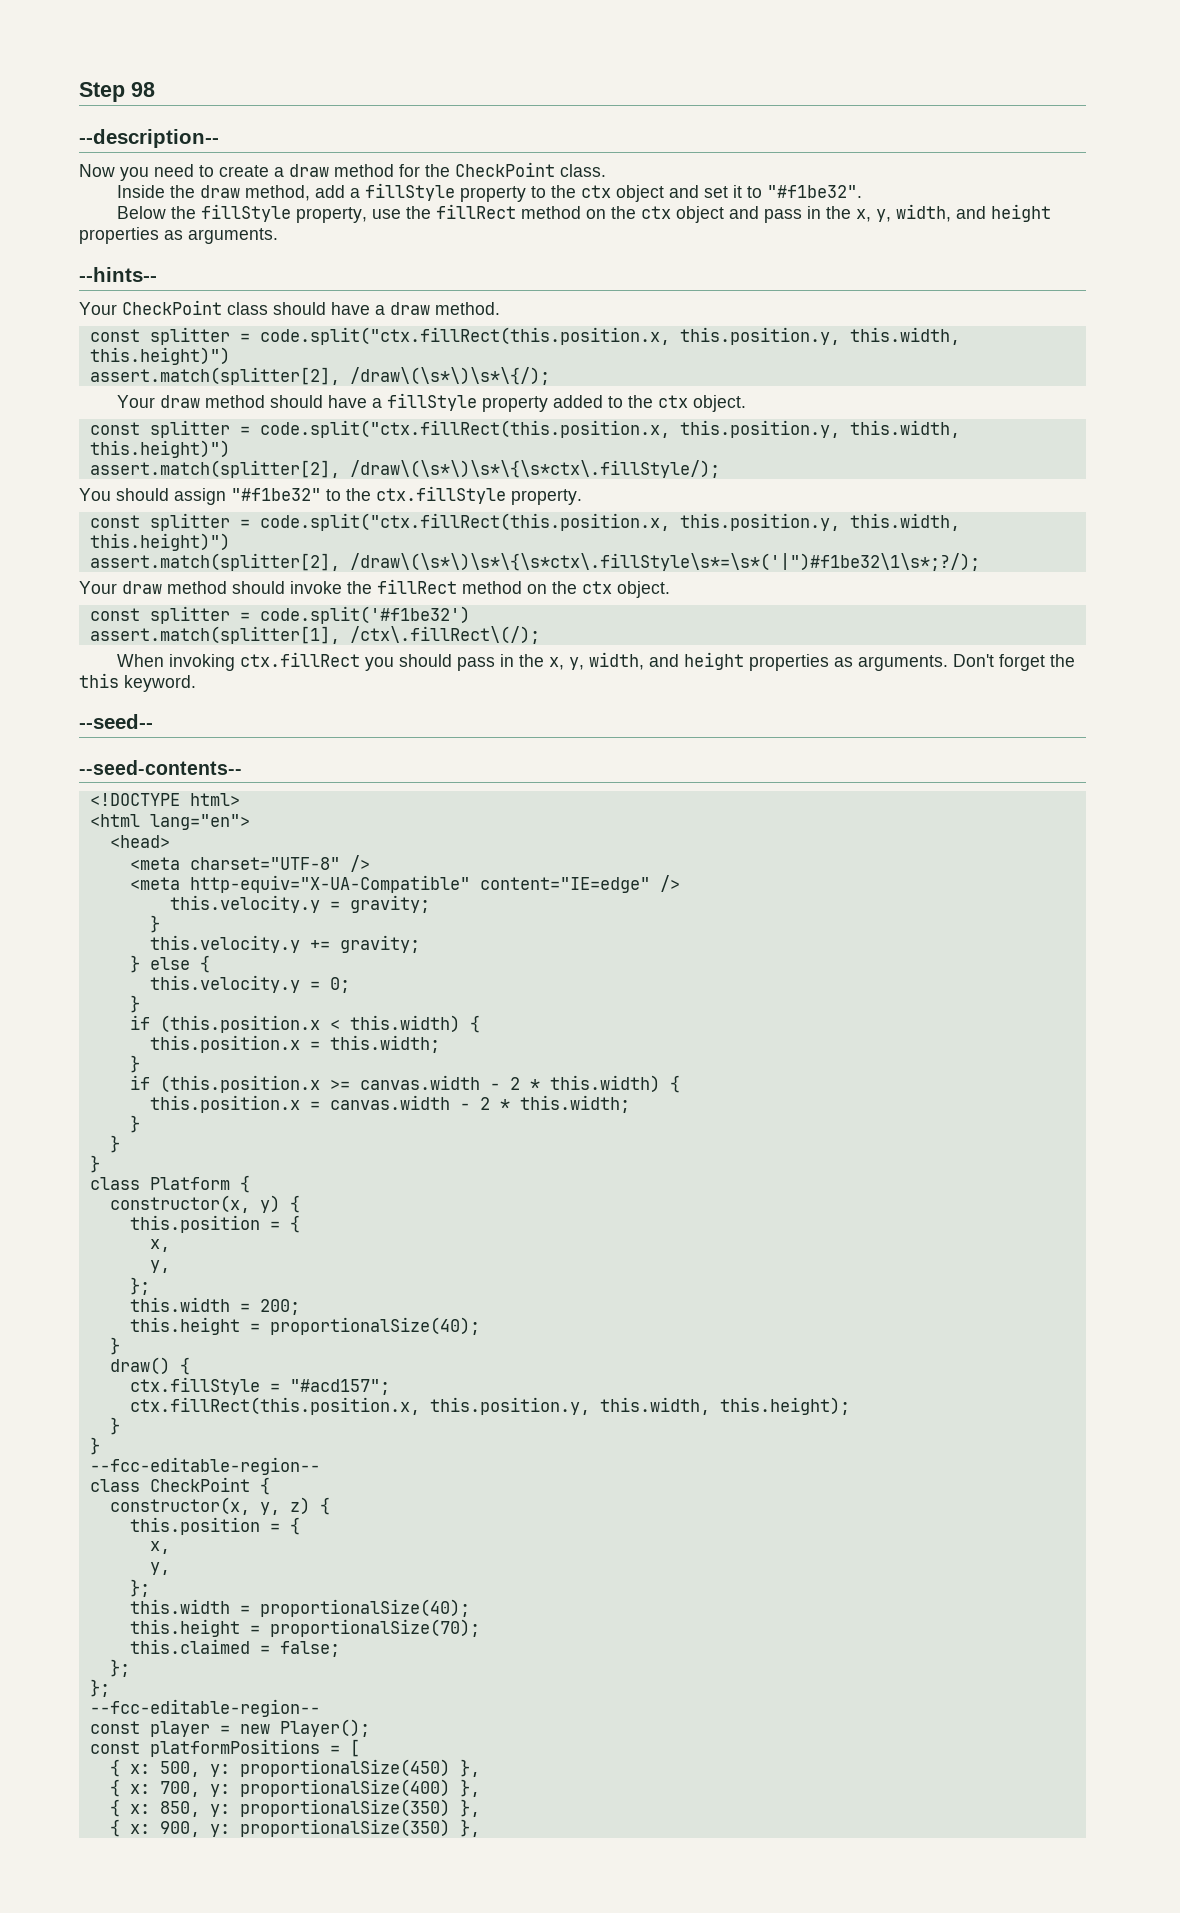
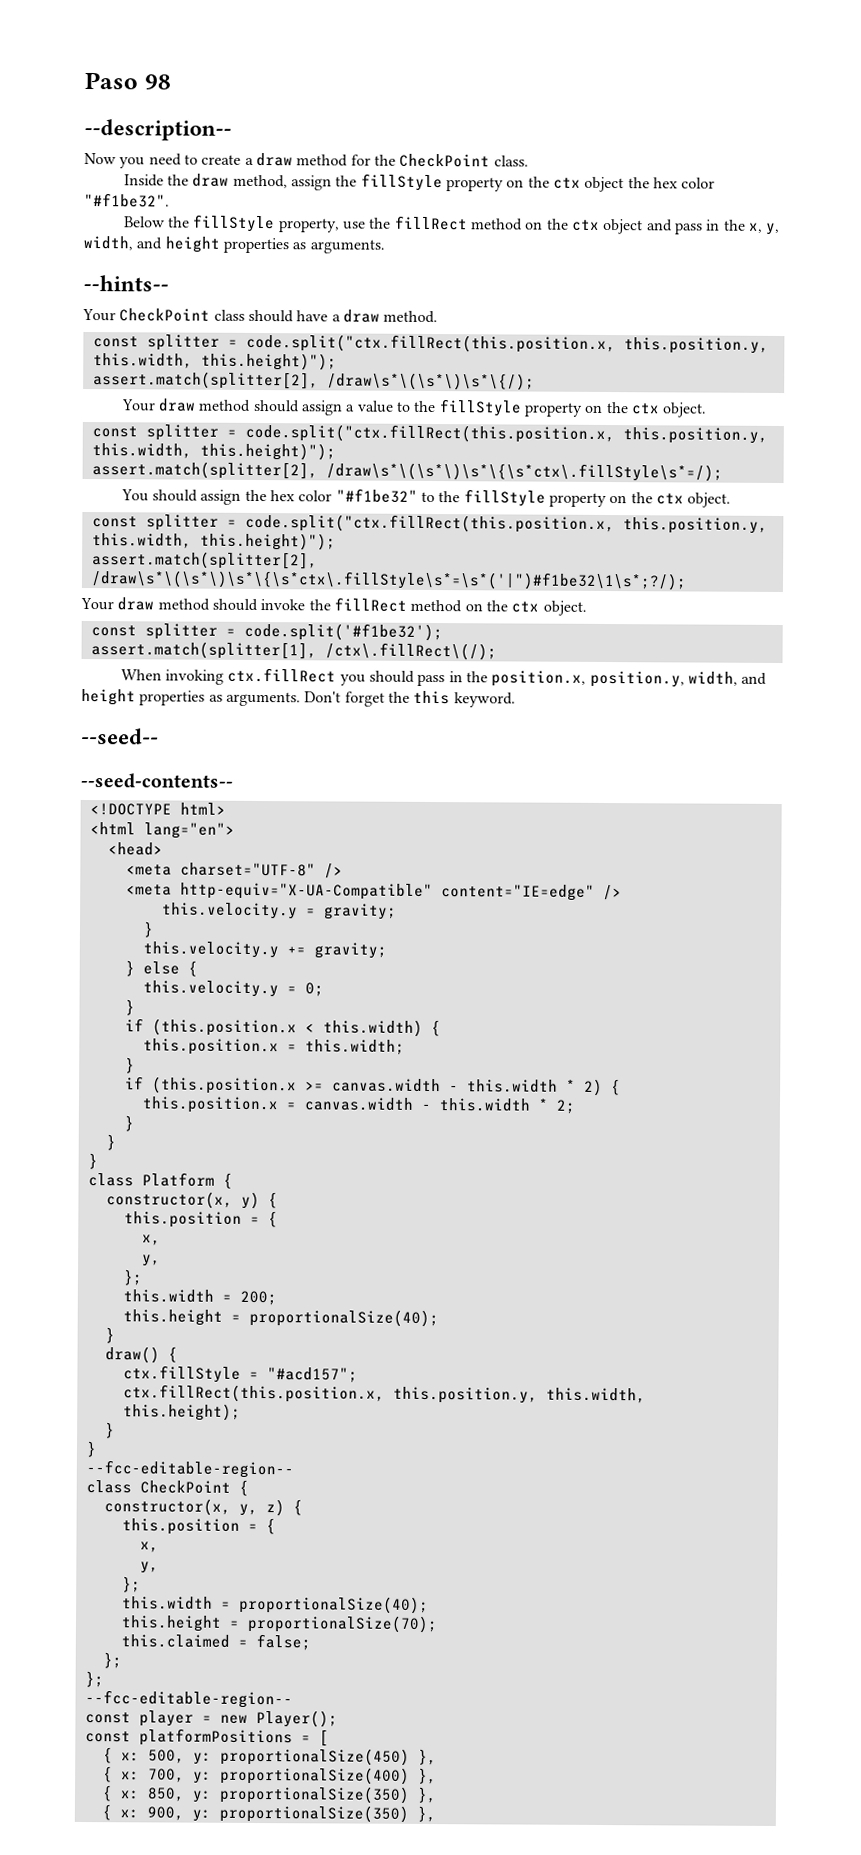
[79,82,125,102] Step -> [84,71,138,90] Paso
[314,183,762,202] add a fillStyle property to the ctx object and set it to -> [291,173,716,193] assign the fillStyle property on the ctx object the hex color
[89,347,230,365] [89,367,550,385] [116,393,746,412] [89,420,960,438] [89,440,230,458] [89,460,720,478] this.height)") // assert.match(splitter[2], /draw\(\s*\)\s*\{/); // Your draw method should have a fillStyle property added to the ctx object. // const splitter = code.split("ctx.fillRect(this.position.x, this.position.y, this.width, this.height)") // assert.match(splitter[2], /draw\(\s*\)\s*\{\s*ctx\.fillStyle/); -> [200,352,337,371] [92,371,535,391] [120,398,708,418] [91,423,768,444] [91,442,336,461] [91,461,723,482] this.height)"); // assert.match(splitter[2], /draw\s*\(\s*\)\s*\{/); // Your draw method should assign a value to the fillStyle property on the ctx object. // const splitter = code.split("ctx.fillRect(this.position.x, this.position.y, this.width, this.height)"); // assert.match(splitter[2], /draw\s*\(\s*\)\s*\{\s*ctx\.fillStyle\s*=/);
[231,486,582,505] [89,513,960,531] [89,533,230,551] [89,553,980,571] "#f1be32" to the ctx.fillStyle property. // const splitter = code.split("ctx.fillRect(this.position.x, this.position.y, this.width, this.height)") // assert.match(splitter[2], /draw\(\s*\)\s*\{\s*ctx\.fillStyle\s*=\s*('|")#f1be32\1\s*;?/); -> [244,488,732,508] [91,513,768,534] [91,532,336,551] [91,551,318,570] [90,570,687,591] the hex color "#f1be32" to the fillStyle property on the ctx object. // const splitter = code.split("ctx.fillRect(this.position.x, this.position.y, this.width, this.height)"); // assert.match(splitter[2], /draw\s*\(\s*\)\s*\{\s*ctx\.fillStyle\s*=\s*('|")#f1be32\1\s*;?/);
[259,606,470,624] code.split('#f1be32') -> [243,622,443,642] code.split('#f1be32');
[548,657,584,670] x, y, -> [491,670,685,688] position.x, position.y,
[509,1075,660,1093] 2 * this.width) -> [466,1078,603,1096] this.width * 2)
[479,1095,630,1113] 2 * this.width; -> [438,1098,576,1114] this.width * 2;

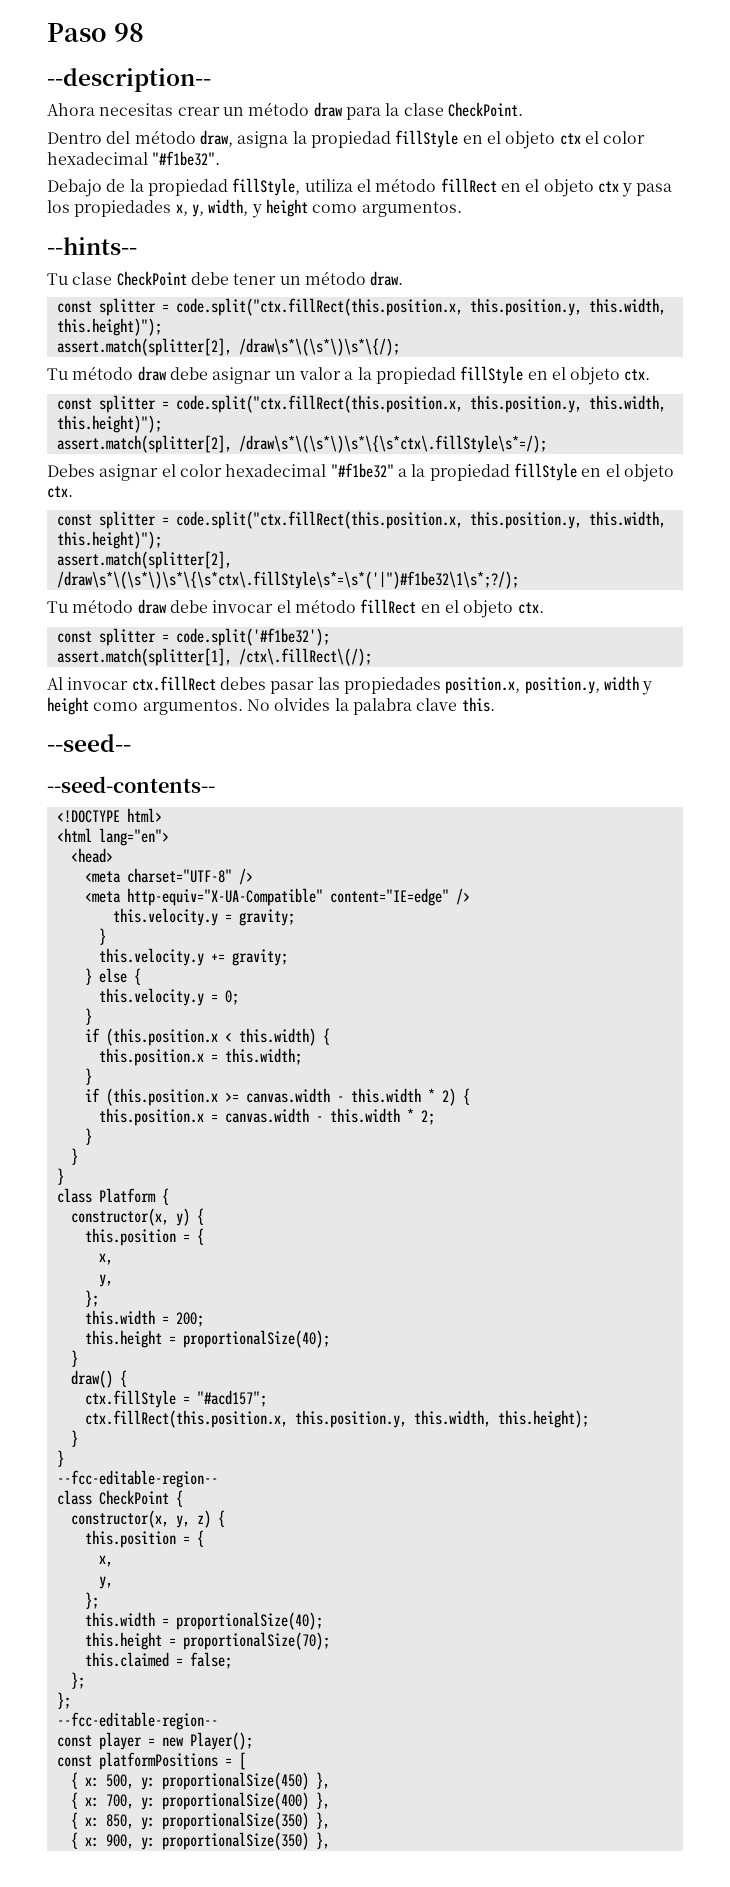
[84,152,529,169] [123,173,716,193] [84,192,170,208] [123,214,781,236] [83,235,385,254] [83,274,169,292] [82,308,439,324] Now you need to create a draw method for the CheckPoint class. // Inside the draw method, assign the fillStyle property on the ctx object the hex color "#f1be32". // Below the fillStyle property, use the fillRect method on the ctx object and pass in the x, y, width, and height properties as arguments. // --hints-- // Your CheckPoint class should have a draw method. -> [47,102,523,120] [47,130,646,149] [47,151,221,166] [47,178,673,197] [47,199,462,218] [47,237,137,255] [47,271,404,286] Ahora necesitas crear un método draw para la clase CheckPoint. // Dentro del método draw, asigna la propiedad fillStyle en el objeto ctx el color hexadecimal "#f1be32". // Debajo de la propiedad fillStyle, utiliza el método fillRect en el objeto ctx y pasa los propiedades x, y, width, y height como argumentos. // --hints-- // Tu clase CheckPoint debe tener un método draw.
[120,398,708,418] Your draw method should assign a value to the fillStyle property on the ctx object. -> [47,366,651,385] Tu método draw debe asignar un valor a la propiedad fillStyle en el objeto ctx.
[120,488,732,508] You should assign the hex color "#f1be32" to the fillStyle property on the ctx object. -> [47,463,674,482] [47,486,73,498] Debes asignar el color hexadecimal "#f1be32" a la propiedad fillStyle en el objeto ctx.
[80,597,587,616] Your draw method should invoke the fillRect method on the ctx object. -> [47,599,544,618] Tu método draw debe invocar el método fillRect en el objeto ctx.
[120,667,768,688] [81,688,516,708] When invoking ctx.fillRect you should pass in the position.x, position.y, width, and height properties as arguments. Don't forget the this keyword. -> [47,676,653,695] [47,697,495,715] Al invocar ctx.fillRect debes pasar las propiedades position.x, position.y, width y height como argumentos. No olvides la palabra clave this.

